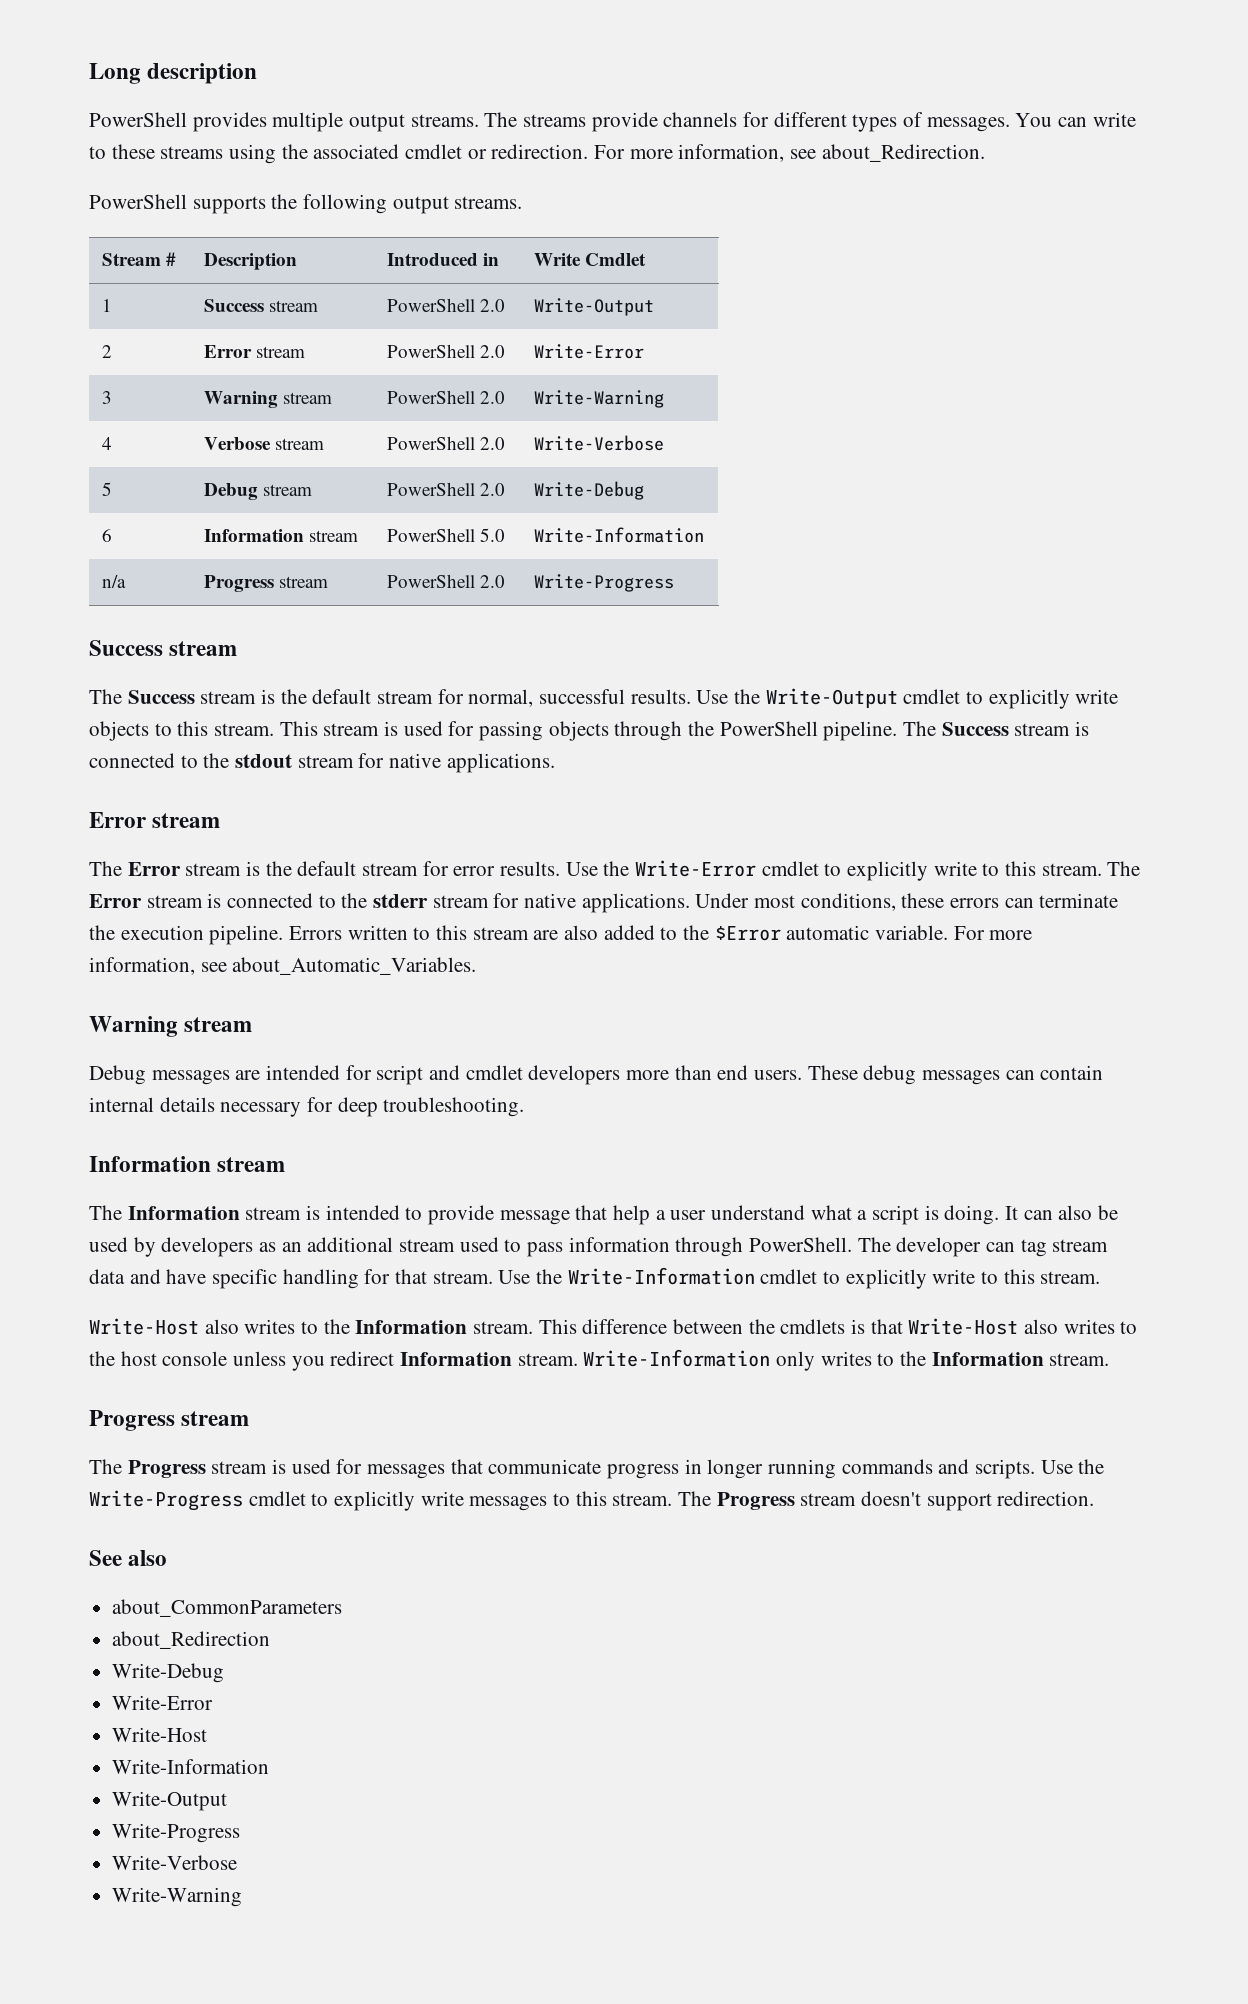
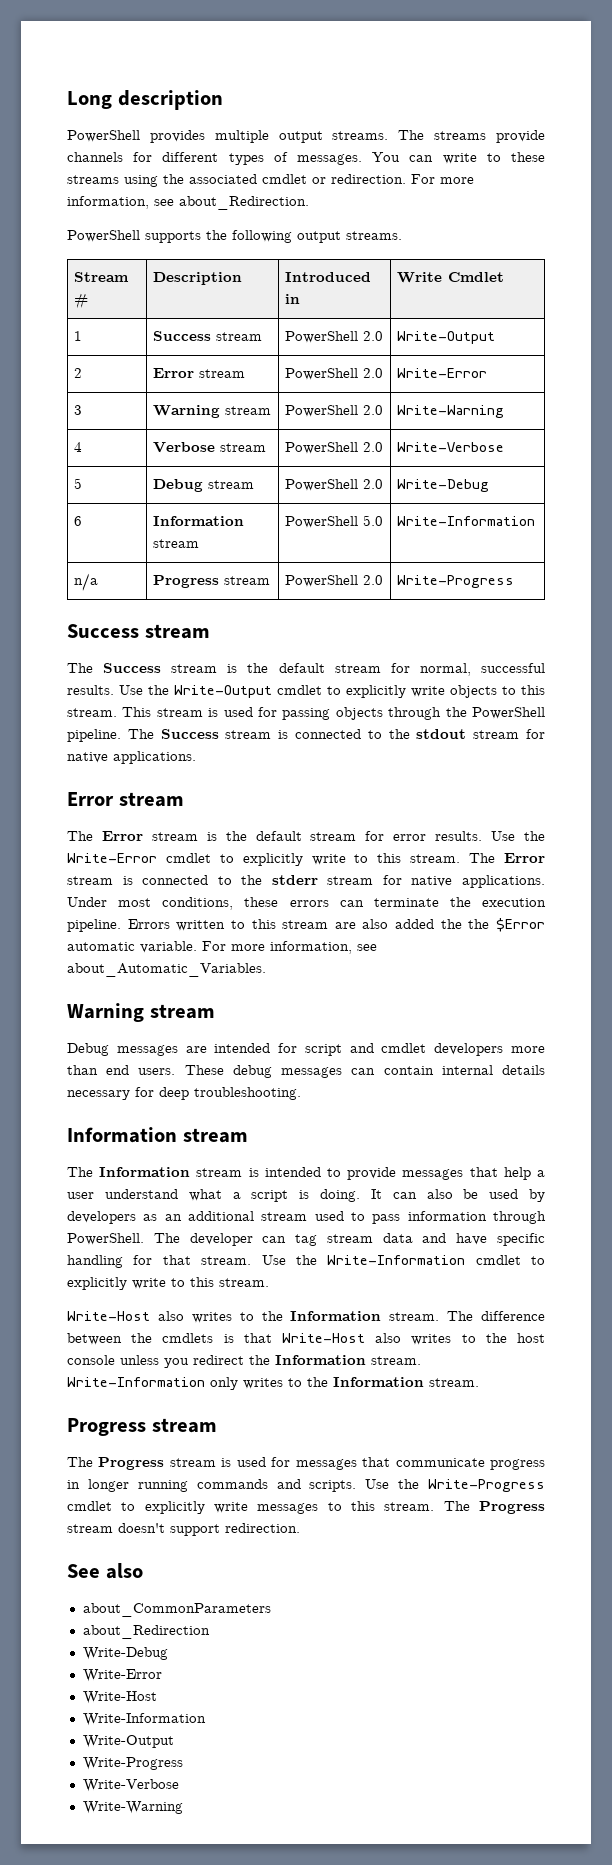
[660,927,678,940] to -> [440,919,462,929] the
[499,1210,570,1225] message -> [402,1169,464,1180] messages
[538,1319,577,1334] This -> [447,1311,474,1321] The
(395, 1358) none -> [249,1355,270,1365] the

